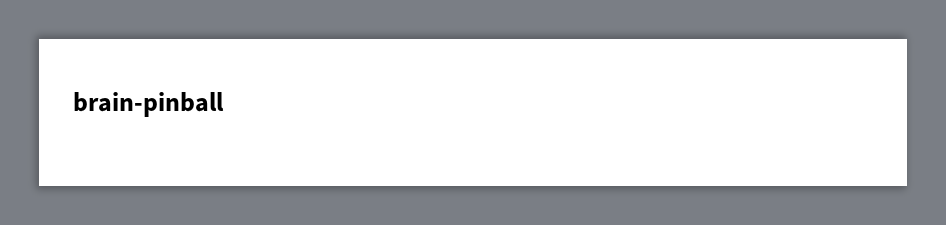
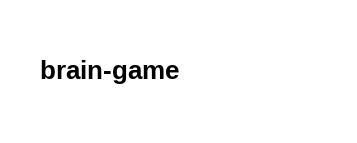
[73,92,224,117] brain-pinball -> [40,60,179,84] brain-game

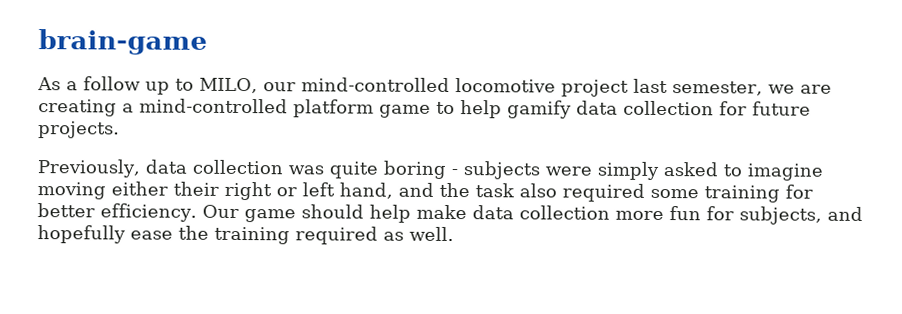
(179, 72) none -> [37,76,832,97] [38,98,811,119] [38,121,120,139] [37,159,823,181] [37,181,813,203] [37,203,863,225] [37,225,454,245] // As a follow up to MILO, our mind-controlled locomotive project last semester, we are creating a mind-controlled platform game to help gamify data collection for future projects. // Previously, data collection was quite boring - subjects were simply asked to imagine moving either their right or left hand, and the task also required some training for better efficiency. Our game should help make data collection more fun for subjects, and hopefully ease the training required as well.

